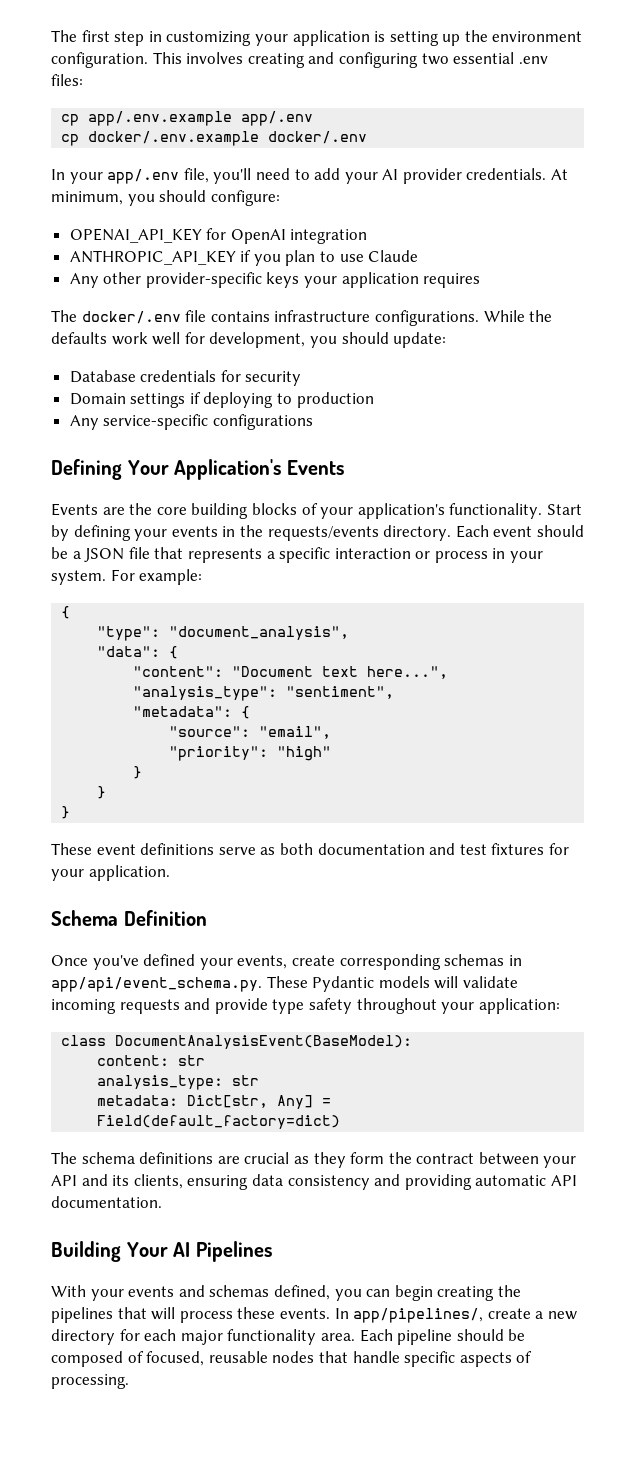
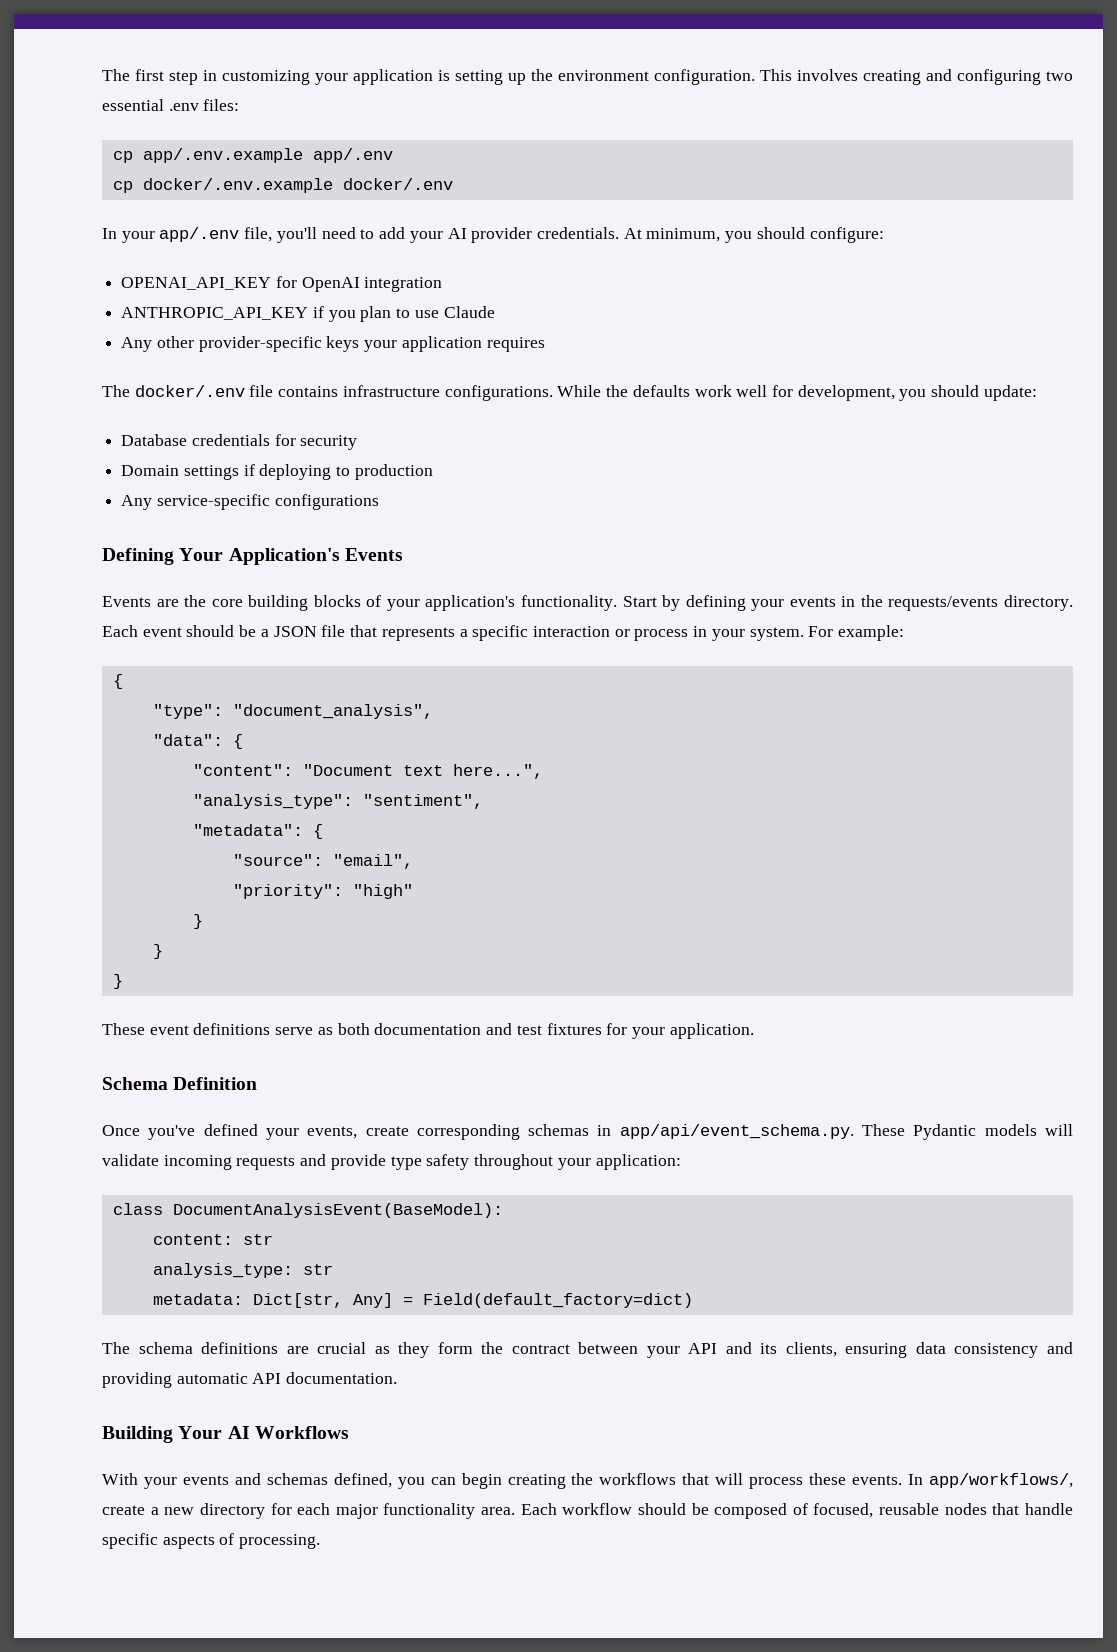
[195,1241,272,1262] Pipelines -> [254,1426,349,1439] Workflows
[51,1307,113,1323] pipelines -> [599,1473,677,1485] workflows
[353,1308,484,1323] app/pipelines/, -> [929,1473,1074,1488] app/workflows/,
[397,1329,453,1345] pipeline -> [562,1503,633,1515] workflow

